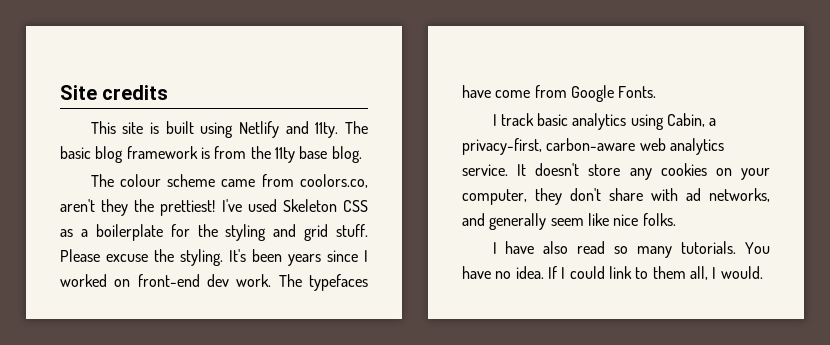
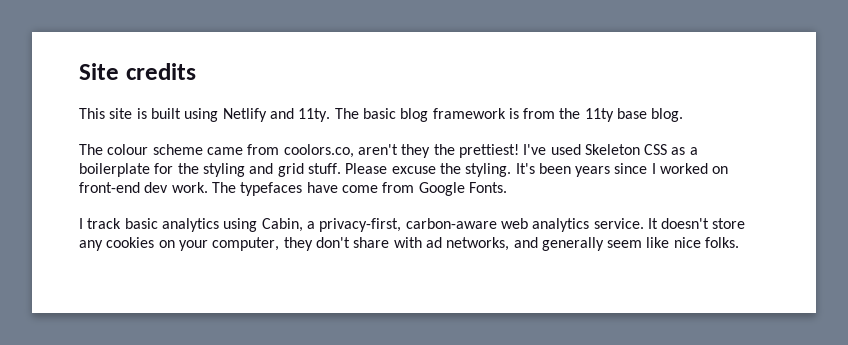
[492,241,771,258] [462,266,763,280] // I have also read so many tutorials. You have no idea. If I could link to them all, I would. -> (740, 242) none

